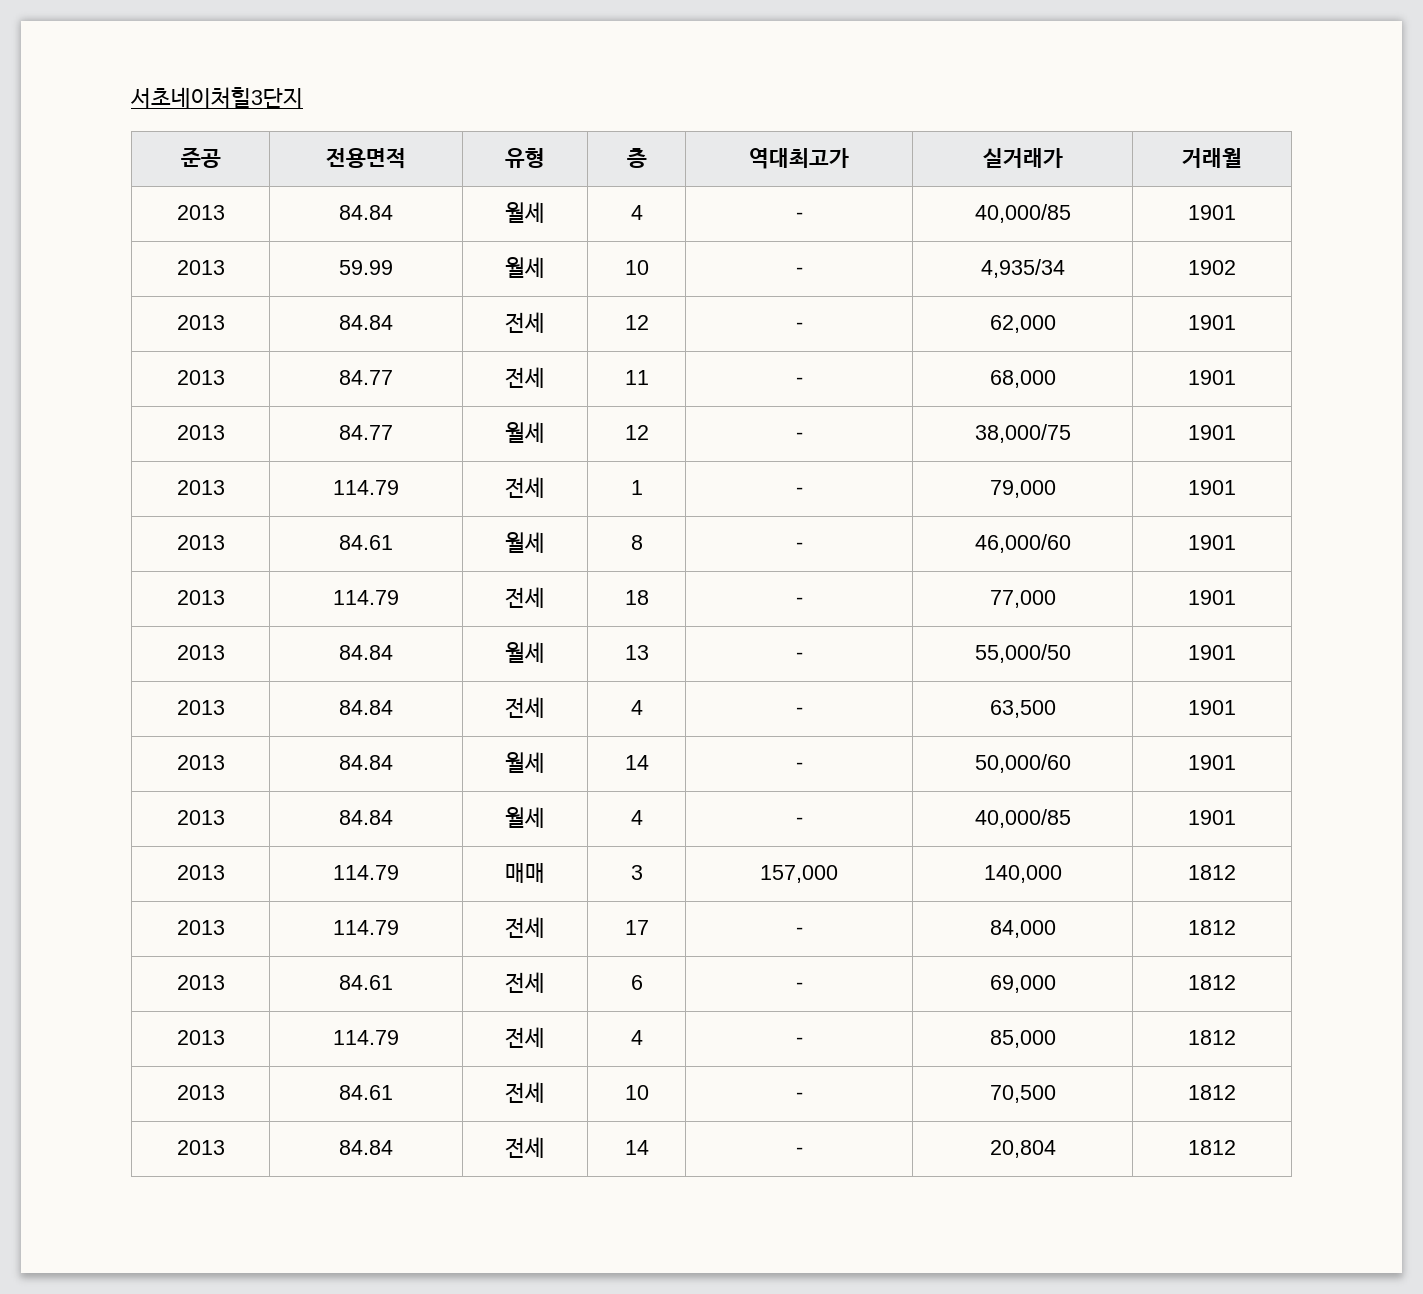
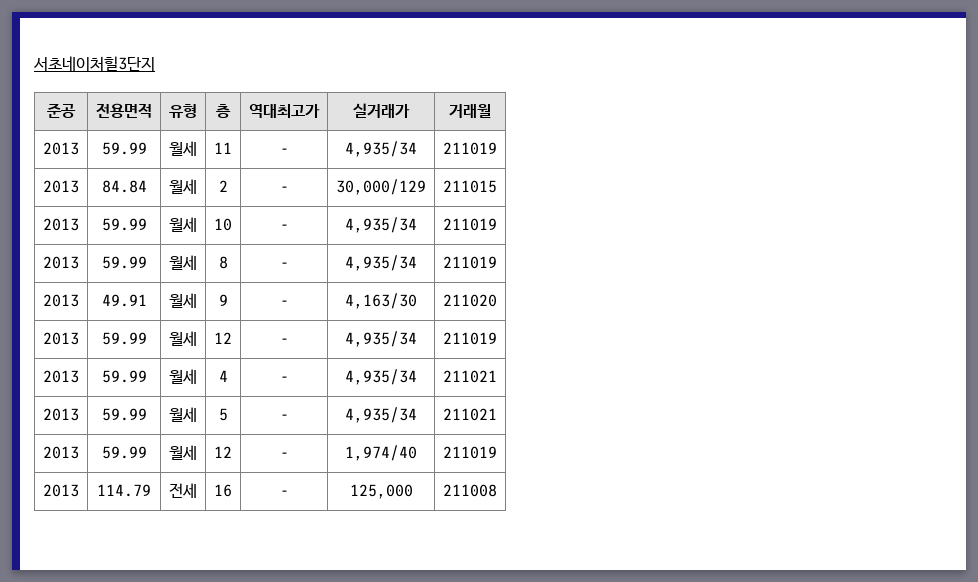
[176,205,225,220] [339,205,393,220] [505,202,545,223] [630,205,643,220] [795,212,803,220] [974,204,1071,223] [1188,205,1236,220] // 2013 | 84.84 | 월세 | 4 | - | 40,000/85 | 1901 -> [43,142,79,155] [101,142,147,155] [169,141,197,156] [214,142,232,154] [279,148,289,154] [345,141,417,157] [443,142,497,155] [43,180,79,193] [101,180,147,193] [169,179,197,194] [218,180,228,192] [279,186,289,192] [336,179,426,195] [443,180,497,193] // 2013 | 59.99 | 월세 | 11 | - | 4,935/34 | 211019 // 2013 | 84.84 | 월세 | 2 | - | 30,000/129 | 211015
[1188,260,1236,275] [176,315,225,330] [339,315,393,330] [505,312,545,333] [624,315,649,330] [795,322,803,330] [989,315,1056,333] [1188,315,1236,330] [176,370,225,385] [339,370,393,385] [505,367,545,388] [624,370,649,385] [795,377,803,385] [989,370,1056,388] [1188,370,1236,385] [176,425,225,440] [339,425,393,440] [505,422,545,443] [624,425,649,440] [795,432,803,440] [974,424,1071,443] [1188,425,1236,440] [176,480,225,495] [333,480,399,495] [505,477,545,498] [630,480,643,495] [795,487,803,495] [989,480,1056,498] [1188,480,1236,495] [176,535,225,550] [339,535,393,550] [505,532,545,553] [630,535,643,550] [795,542,803,550] [974,534,1071,553] [1188,535,1236,550] [176,590,225,605] [333,590,399,605] [505,587,545,608] [624,590,649,605] [795,597,803,605] [989,590,1056,608] [1188,590,1236,605] [176,645,225,660] [339,645,393,660] [505,642,545,663] [624,645,649,660] [795,652,803,660] [974,644,1071,663] [1188,645,1236,660] [176,700,225,715] [339,700,393,715] [505,697,545,718] [630,700,643,715] [795,707,803,715] [989,700,1056,718] [1188,700,1236,715] [176,755,225,770] [339,755,393,770] [505,752,545,773] [624,755,649,770] [795,762,803,770] [974,754,1071,773] [1188,755,1236,770] [176,810,225,825] [339,810,393,825] [505,807,545,828] [630,810,643,825] [795,817,803,825] [974,809,1071,828] [1188,810,1236,825] [176,865,225,880] [333,865,399,880] [505,863,545,883] [630,865,643,880] [760,865,838,883] [983,865,1062,883] [1188,865,1236,880] [176,920,225,935] [333,920,399,935] [505,917,545,938] [624,920,649,935] [795,927,803,935] [989,920,1056,938] [1188,920,1236,935] [176,975,225,990] [339,975,393,990] [505,972,545,993] [630,975,643,990] [795,982,803,990] [989,975,1056,993] [1188,975,1236,990] [176,1030,225,1045] [333,1030,399,1045] [505,1027,545,1048] [630,1030,643,1045] [795,1037,803,1045] [989,1030,1056,1048] [1188,1030,1236,1045] [176,1085,225,1100] [339,1085,393,1100] [505,1082,545,1103] [624,1085,649,1100] [795,1092,803,1100] [989,1085,1056,1103] [1188,1085,1236,1100] [176,1140,225,1155] [339,1140,393,1155] [505,1137,545,1158] [624,1140,649,1155] [795,1147,803,1155] [989,1140,1056,1158] [1188,1140,1236,1155] 1902 // 2013 | 84.84 | 전세 | 12 | - | 62,000 | 1901 // 2013 | 84.77 | 전세 | 11 | - | 68,000 | 1901 // 2013 | 84.77 | 월세 | 12 | - | 38,000/75 | 1901 // 2013 | 114.79 | 전세 | 1 | - | 79,000 | 1901 // 2013 | 84.61 | 월세 | 8 | - | 46,000/60 | 1901 // 2013 | 114.79 | 전세 | 18 | - | 77,000 | 1901 // 2013 | 84.84 | 월세 | 13 | - | 55,000/50 | 1901 // 2013 | 84.84 | 전세 | 4 | - | 63,500 | 1901 // 2013 | 84.84 | 월세 | 14 | - | 50,000/60 | 1901 // 2013 | 84.84 | 월세 | 4 | - | 40,000/85 | 1901 // 2013 | 114.79 | 매매 | 3 | 157,000 | 140,000 | 1812 // 2013 | 114.79 | 전세 | 17 | - | 84,000 | 1812 // 2013 | 84.61 | 전세 | 6 | - | 69,000 | 1812 // 2013 | 114.79 | 전세 | 4 | - | 85,000 | 1812 // 2013 | 84.61 | 전세 | 10 | - | 70,500 | 1812 // 2013 | 84.84 | 전세 | 14 | - | 20,804 | 1812 -> [443,218,497,231] [43,256,79,269] [101,256,147,269] [169,255,197,270] [218,256,228,269] [279,262,289,268] [345,255,417,271] [443,256,497,269] [43,294,79,307] [101,294,147,307] [169,293,197,308] [218,294,228,306] [279,300,289,306] [345,293,417,309] [443,294,497,307] [43,332,79,345] [101,332,147,345] [169,331,197,346] [214,332,232,344] [279,338,289,344] [345,331,417,347] [443,332,497,345] [43,370,79,383] [101,370,147,383] [169,369,197,384] [218,370,228,382] [279,376,289,382] [345,369,417,385] [443,370,497,383] [43,408,79,421] [101,408,147,421] [169,407,197,422] [218,408,228,421] [279,414,289,420] [345,407,417,423] [443,408,497,421] [43,446,79,459] [101,446,147,459] [169,445,197,460] [214,446,232,458] [279,452,289,458] [345,445,417,461] [443,446,497,459] [43,484,79,497] [97,484,151,497] [169,483,197,498] [214,484,232,497] [279,490,289,496] [349,484,413,499] [443,484,497,497] 211019 // 2013 | 59.99 | 월세 | 8 | - | 4,935/34 | 211019 // 2013 | 49.91 | 월세 | 9 | - | 4,163/30 | 211020 // 2013 | 59.99 | 월세 | 12 | - | 4,935/34 | 211019 // 2013 | 59.99 | 월세 | 4 | - | 4,935/34 | 211021 // 2013 | 59.99 | 월세 | 5 | - | 4,935/34 | 211021 // 2013 | 59.99 | 월세 | 12 | - | 1,974/40 | 211019 // 2013 | 114.79 | 전세 | 16 | - | 125,000 | 211008

